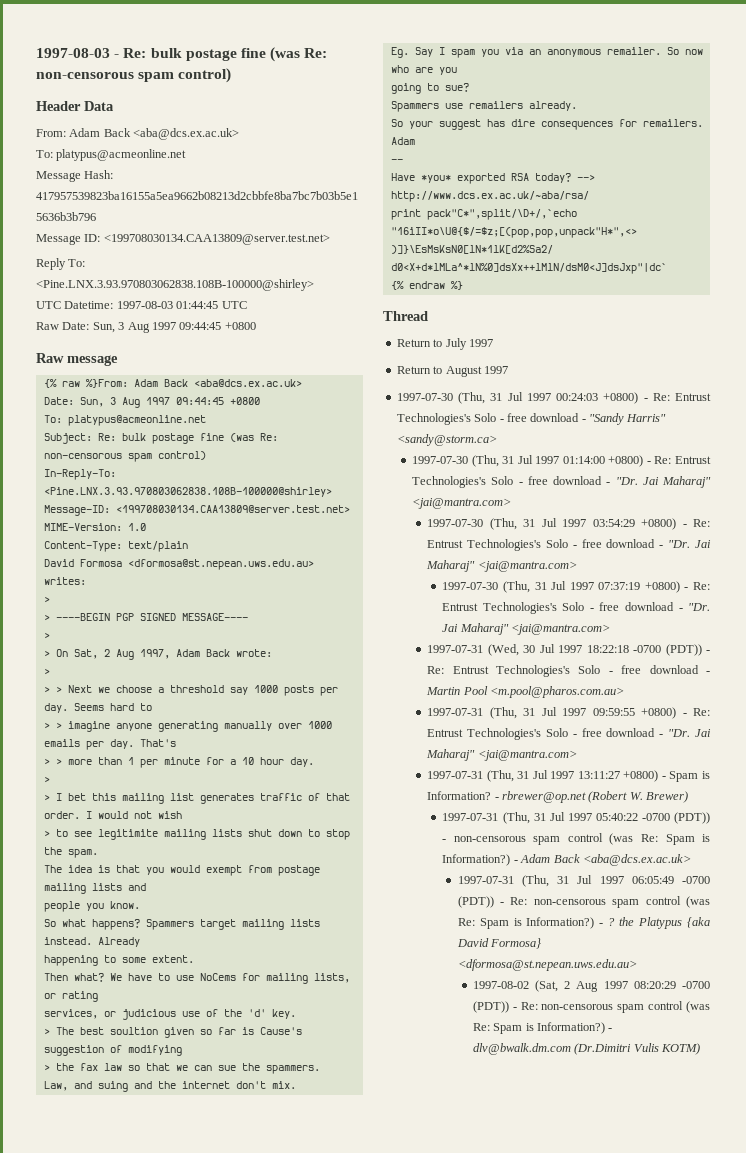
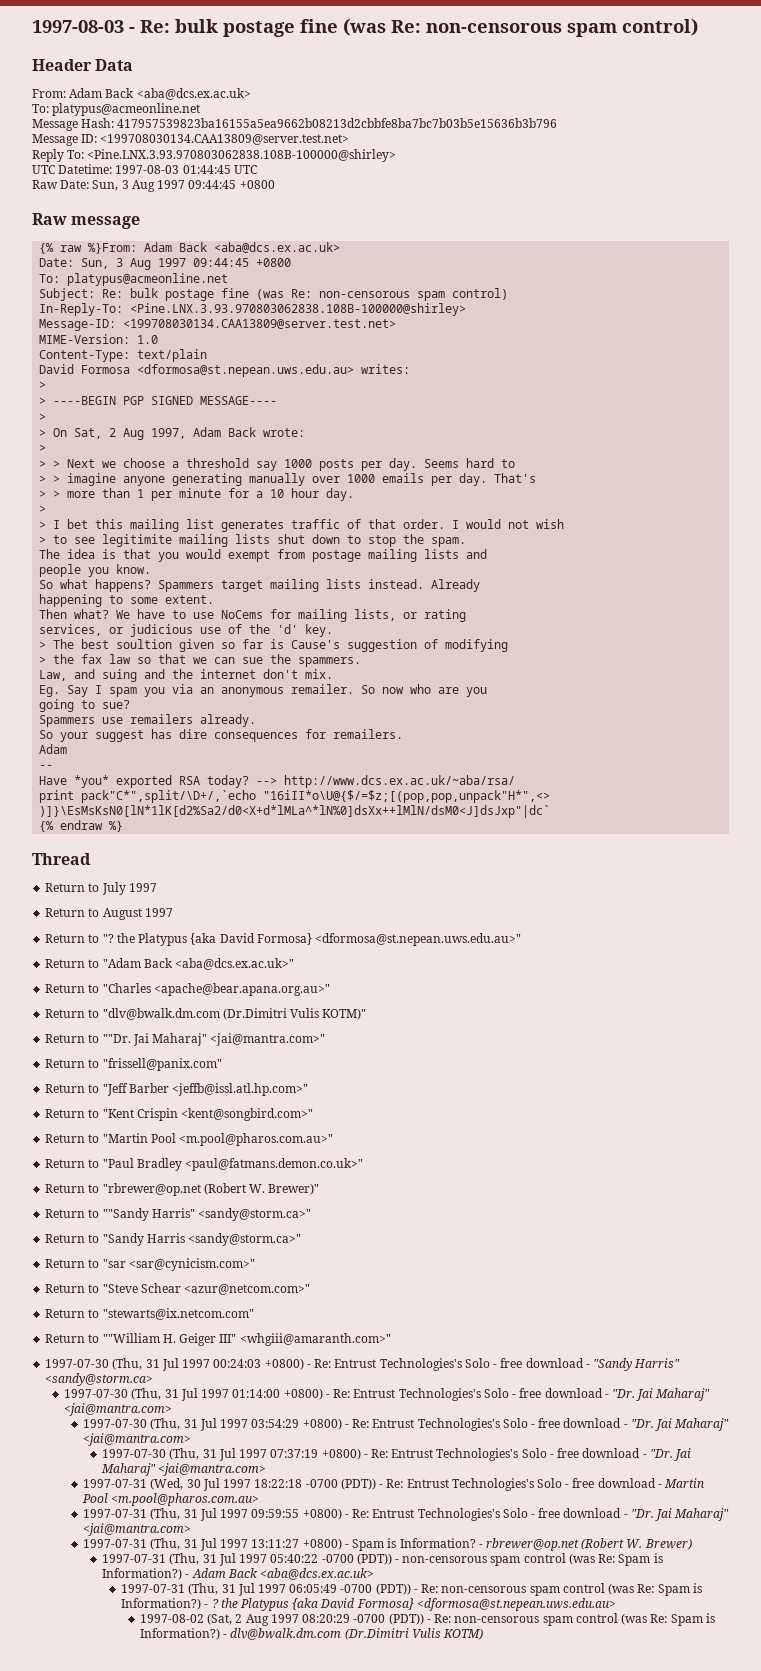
(508, 370) none -> [45,933,522,946] [45,958,295,970] [45,983,330,996] [45,1008,367,1020] [45,1033,326,1046] [45,1058,222,1071] [45,1083,309,1096] [45,1108,314,1121] [45,1133,334,1146] [45,1158,364,1171] [45,1183,320,1196] [45,1208,312,1221] [45,1233,302,1246] [45,1258,255,1271] [45,1283,311,1295] [45,1308,254,1320] [45,1333,391,1346] // Return to "? the Platypus {aka David Formosa} <dformosa@st.nepean.uws.edu.au>" // Return to "Adam Back <aba@dcs.ex.ac.uk>" // Return to "Charles <apache@bear.apana.org.au>" // Return to "dlv@bwalk.dm.com (Dr.Dimitri Vulis KOTM)" // Return to ""Dr. Jai Maharaj" <jai@mantra.com>" // Return to "frissell@panix.com" // Return to "Jeff Barber <jeffb@issl.atl.hp.com>" // Return to "Kent Crispin <kent@songbird.com>" // Return to "Martin Pool <m.pool@pharos.com.au>" // Return to "Paul Bradley <paul@fatmans.demon.co.uk>" // Return to "rbrewer@op.net (Robert W. Brewer)" // Return to ""Sandy Harris" <sandy@storm.ca>" // Return to "Sandy Harris <sandy@storm.ca>" // Return to "sar <sar@cynicism.com>" // Return to "Steve Schear <azur@netcom.com>" // Return to "stewarts@ix.netcom.com" // Return to ""William H. Geiger III" <whgiii@amaranth.com>"

